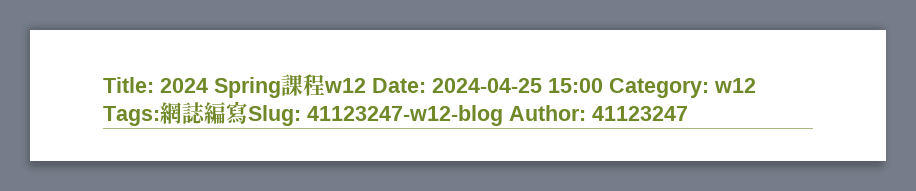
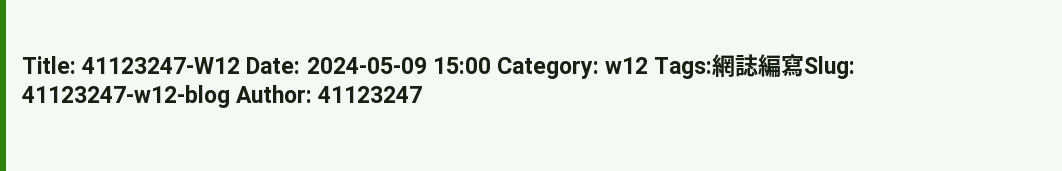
[160,74,542,98] 2024 Spring課程w12 Date: 2024-04-25 -> [82,57,427,74] 41123247-W12 Date: 2024-05-09

